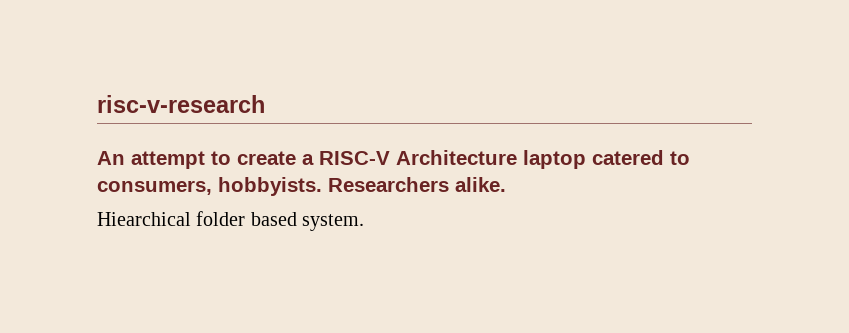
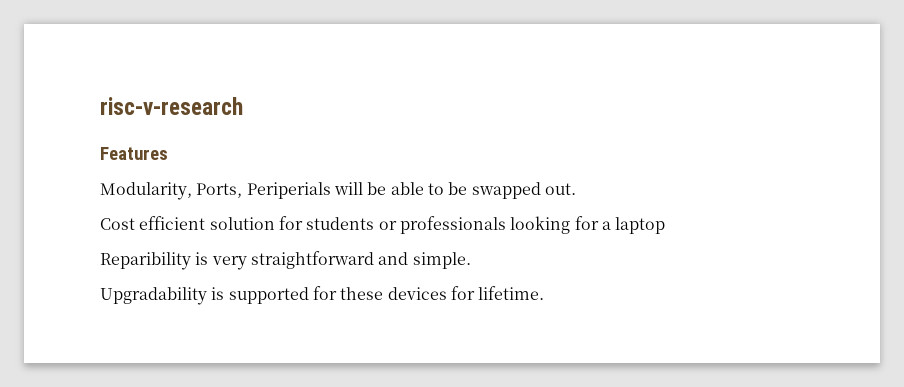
[97,150,690,169] [97,177,506,196] [97,211,365,231] An attempt to create a RISC-V Architecture laptop catered to consumers, hobbyists. Researchers alike. // Hiearchical folder based system. -> [100,147,168,160] [100,182,576,200] [100,216,666,234] [100,251,471,270] [100,286,545,305] Features // Modularity, Ports, Periperials will be able to be swapped out. // Cost efficient solution for students or professionals looking for a laptop // Reparibility is very straightforward and simple. // Upgradability is supported for these devices for lifetime.

